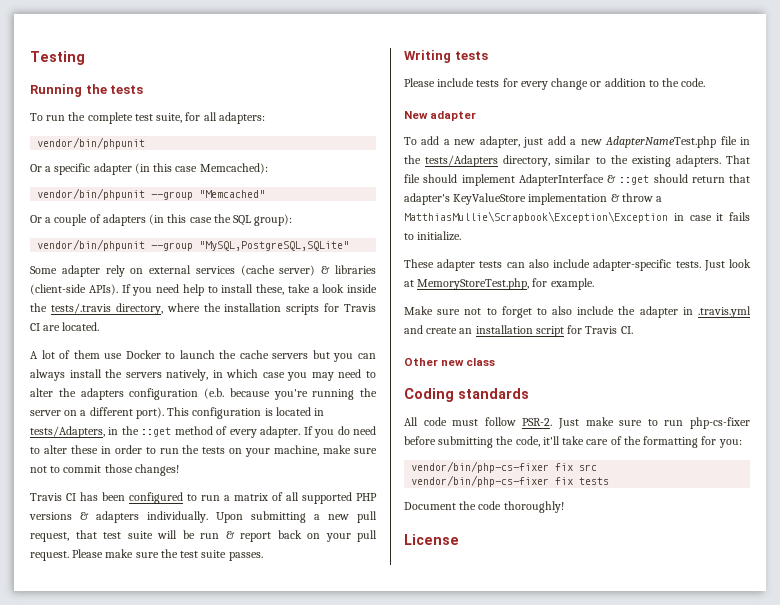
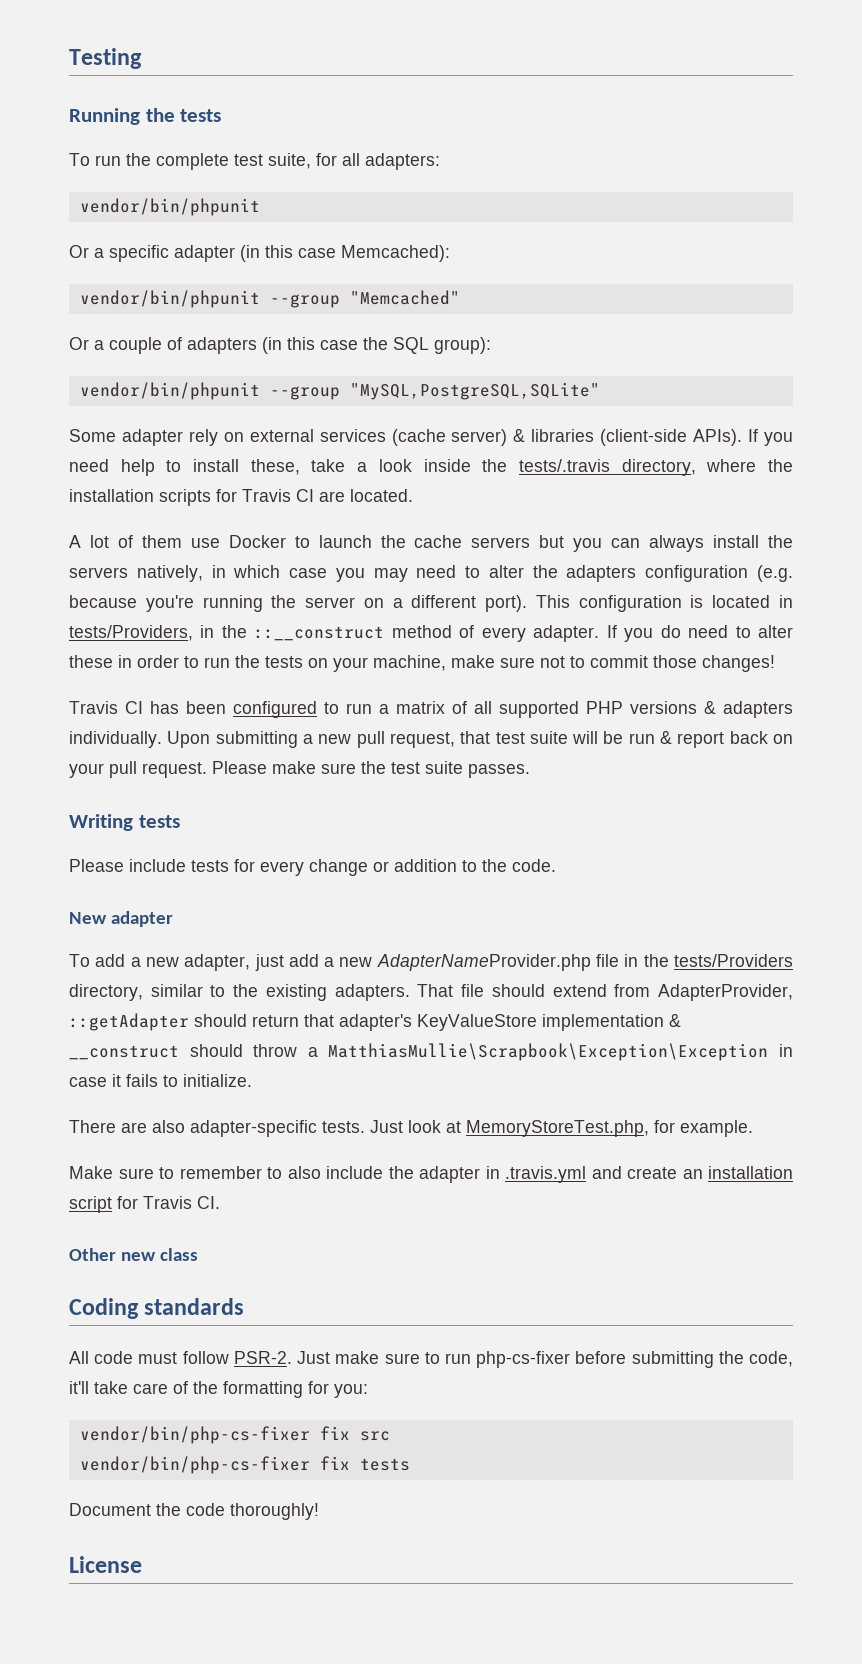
[204,388,224,399] (e.b. -> [757,565,793,582] (e.g.
[30,426,172,438] tests/Adapters, in the ::get -> [69,625,385,641] tests/Providers, in the ::__construct
[605,136,717,148] AdapterNameTest.php -> [376,954,591,971] AdapterNameProvider.php
[425,155,499,167] tests/Adapters -> [673,954,793,967] tests/Providers
[461,174,650,186] implement AdapterInterface & ::get -> [552,984,794,1001] [69,1013,189,1031] extend from AdapterProvider, ::getAdapter
(620, 198) none -> [69,1044,243,1060] __construct should
[404,259,591,271] These adapter tests can also include -> [69,1120,185,1133] There are also
[464,306,532,318] not to forget -> [159,1166,262,1179] to remember

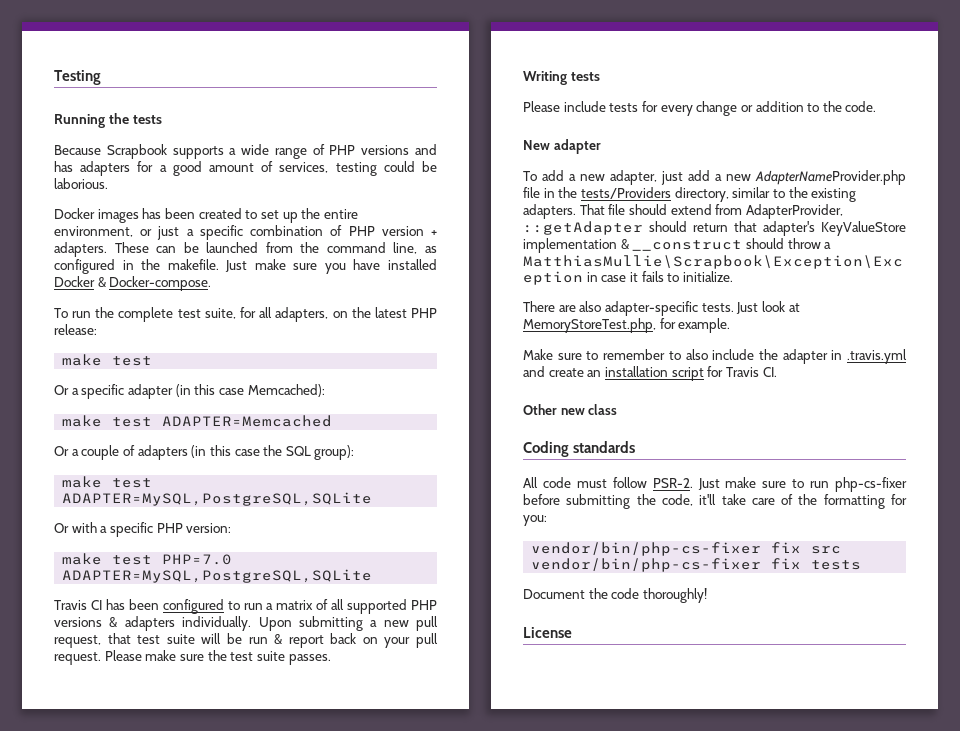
(222, 115) none -> [54,144,437,159] [54,161,437,176] [54,178,108,189] [54,208,358,223] [54,225,438,240] [54,242,437,257] [54,259,437,274] [54,276,212,291] // Because Scrapbook supports a wide range of PHP versions and has adapters for a good amount of services, testing could be laborious. // Docker images has been created to set up the entire environment, or just a specific combination of PHP version + adapters. These can be launched from the command line, as configured in the makefile. Just make sure you have installed Docker & Docker-compose.
[365,153,440,170] [79,198,260,216] adapters: // vendor/bin/phpunit -> [275,307,437,322] [54,324,97,335] [62,354,153,366] adapters, on the latest PHP release: // make test
[79,290,460,308] vendor/bin/phpunit --group "Memcached" -> [62,415,333,427] make test ADAPTER=Memcached
[79,382,600,400] [69,429,793,446] [69,459,794,476] [69,489,413,506] [69,535,793,552] [69,565,793,582] [69,595,793,612] [69,625,793,642] [69,655,775,672] vendor/bin/phpunit --group "MySQL,PostgreSQL,SQLite" // Some adapter rely on external services (cache server) & libraries (client-side APIs). If you need help to install these, take a look inside the tests/.travis directory, where the installation scripts for Travis CI are located. // A lot of them use Docker to launch the cache servers but you can always install the servers natively, in which case you may need to alter the adapters configuration (e.g. because you're running the server on a different port). This configuration is located in tests/Providers, in the ::__construct method of every adapter. If you do need to alter these in order to run the tests on your machine, make sure not to commit those changes! -> [62,476,153,488] [62,492,373,506] [54,522,232,537] [62,553,233,565] [62,569,373,583] make test ADAPTER=MySQL,PostgreSQL,SQLite // Or with a specific PHP version: // make test PHP=7.0 ADAPTER=MySQL,PostgreSQL,SQLite

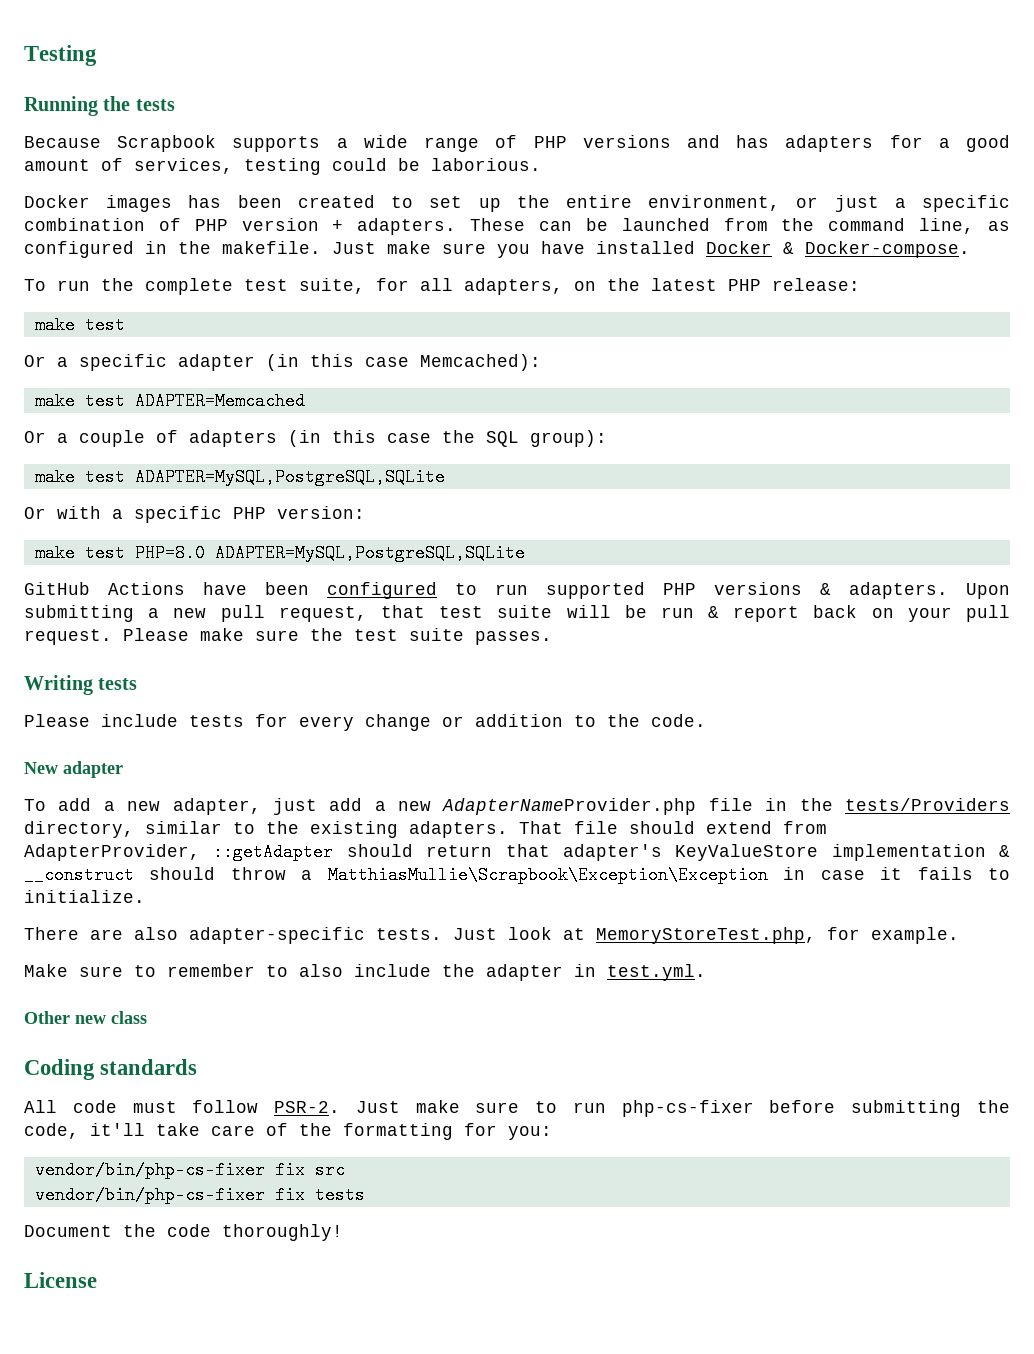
[162,554,233,565] [62,569,373,583] [54,599,125,610] PHP=7.0 ADAPTER=MySQL,PostgreSQL,SQLite // Travis CI has -> [134,544,525,562] [24,582,247,595] PHP=8.0 ADAPTER=MySQL,PostgreSQL,SQLite // GitHub Actions have
[266,599,345,610] a matrix of all -> (528, 589) none
[124,616,252,631] adapters individually. -> [849,582,948,599] adapters.
[847,349,907,364] [523,366,777,381] .travis.yml and create an installation script for Travis CI. -> [607,964,706,981] test.yml.

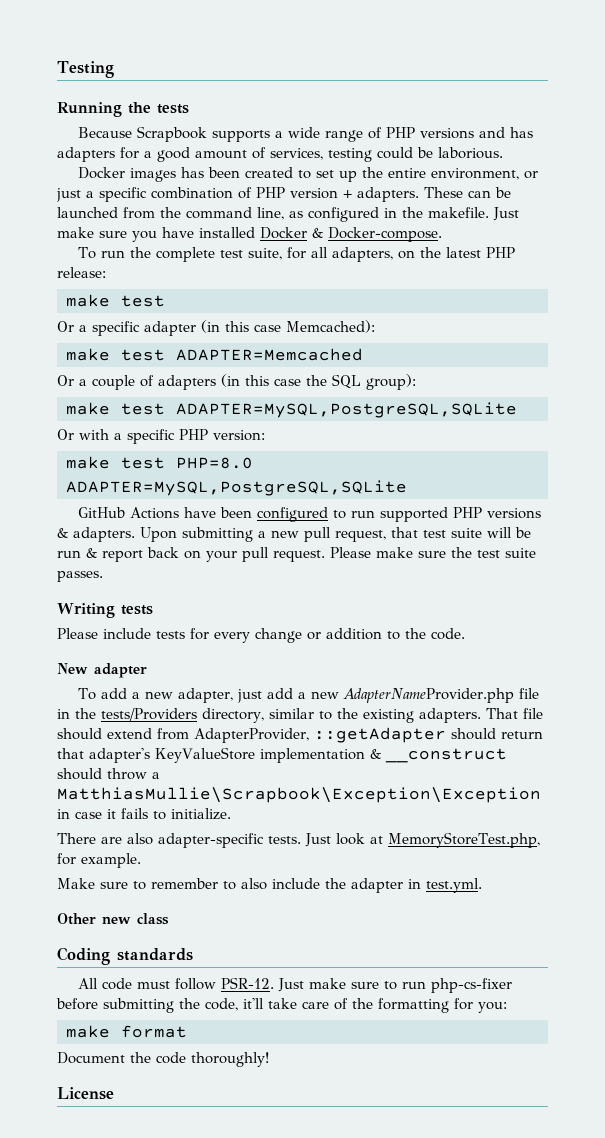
[274,1101,341,1113] PSR-2. -> [220,977,274,989] PSR-12.
[34,1161,345,1179] [34,1186,365,1204] vendor/bin/php-cs-fixer fix src // vendor/bin/php-cs-fixer fix tests -> [66,1025,187,1038] make format

